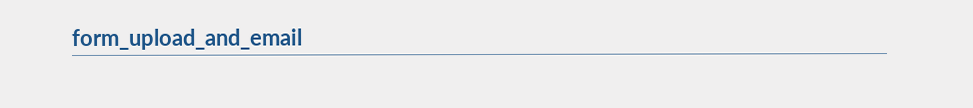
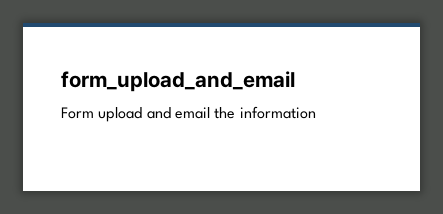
(302, 39) none -> [61,106,316,122] // Form upload and email the information

